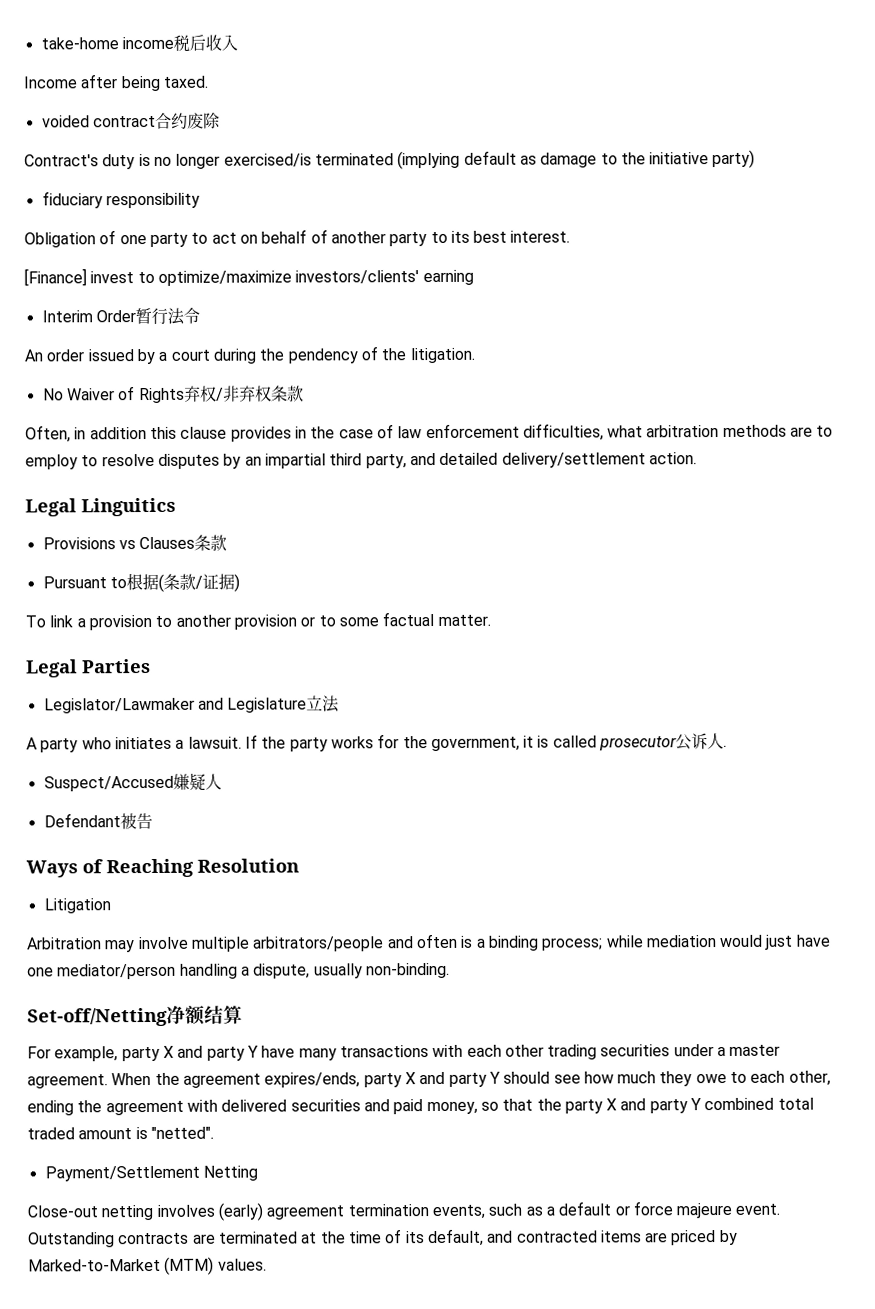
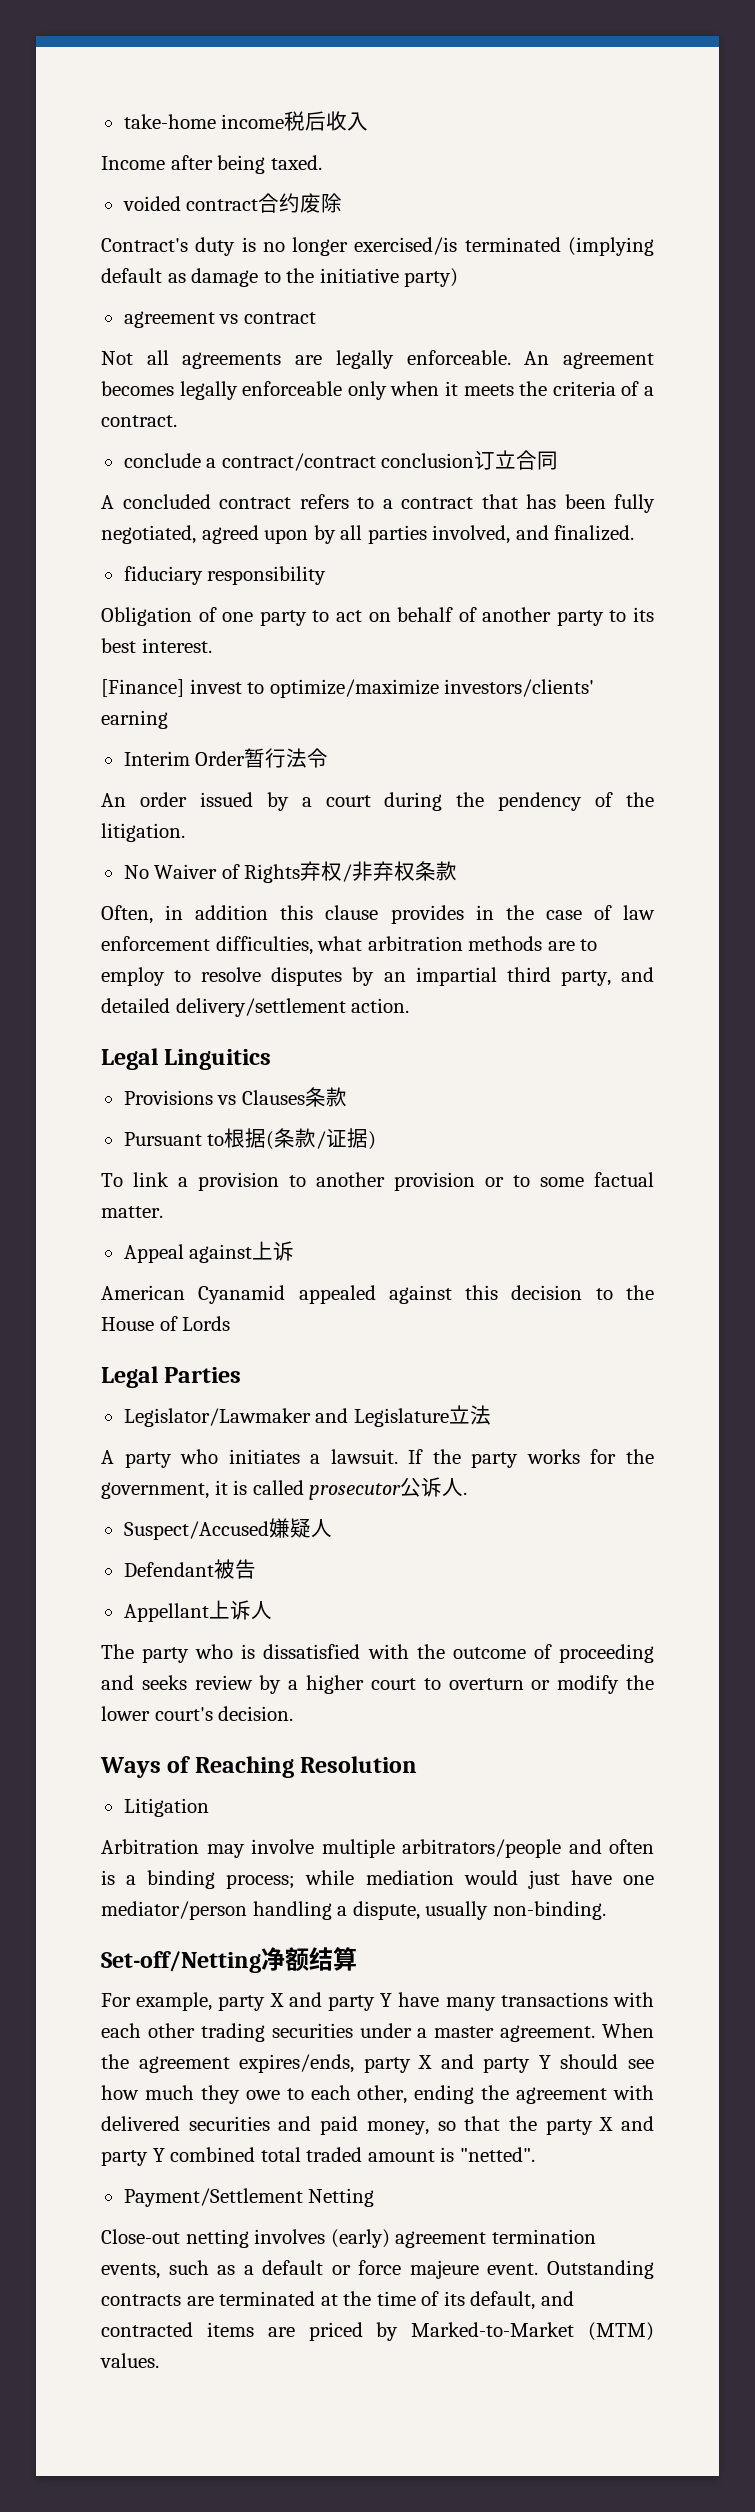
(756, 159) none -> [123,311,316,328] [101,350,654,369] [101,381,655,400] [101,415,177,427] [123,450,559,471] [101,494,655,513] [101,525,635,544] // agreement vs contract // Not all agreements are legally enforceable. An agreement becomes legally enforceable only when it meets the criteria of a contract. // conclude a contract/contract conclusion订立合同 // A concluded contract refers to a contract that has been fully negotiated, agreed upon by all parties involved, and finalized.
(491, 620) none -> [123,1241,295,1263] [101,1285,654,1304] [101,1316,231,1331] // Appeal against上诉 // American Cyanamid appealed against this decision to the House of Lords
(153, 821) none -> [123,1600,272,1622] [101,1644,655,1663] [101,1675,654,1694] [101,1706,294,1721] // Appellant上诉人 // The party who is dissatisfied with the outcome of proceeding and seeks review by a higher court to overturn or modify the lower court's decision.

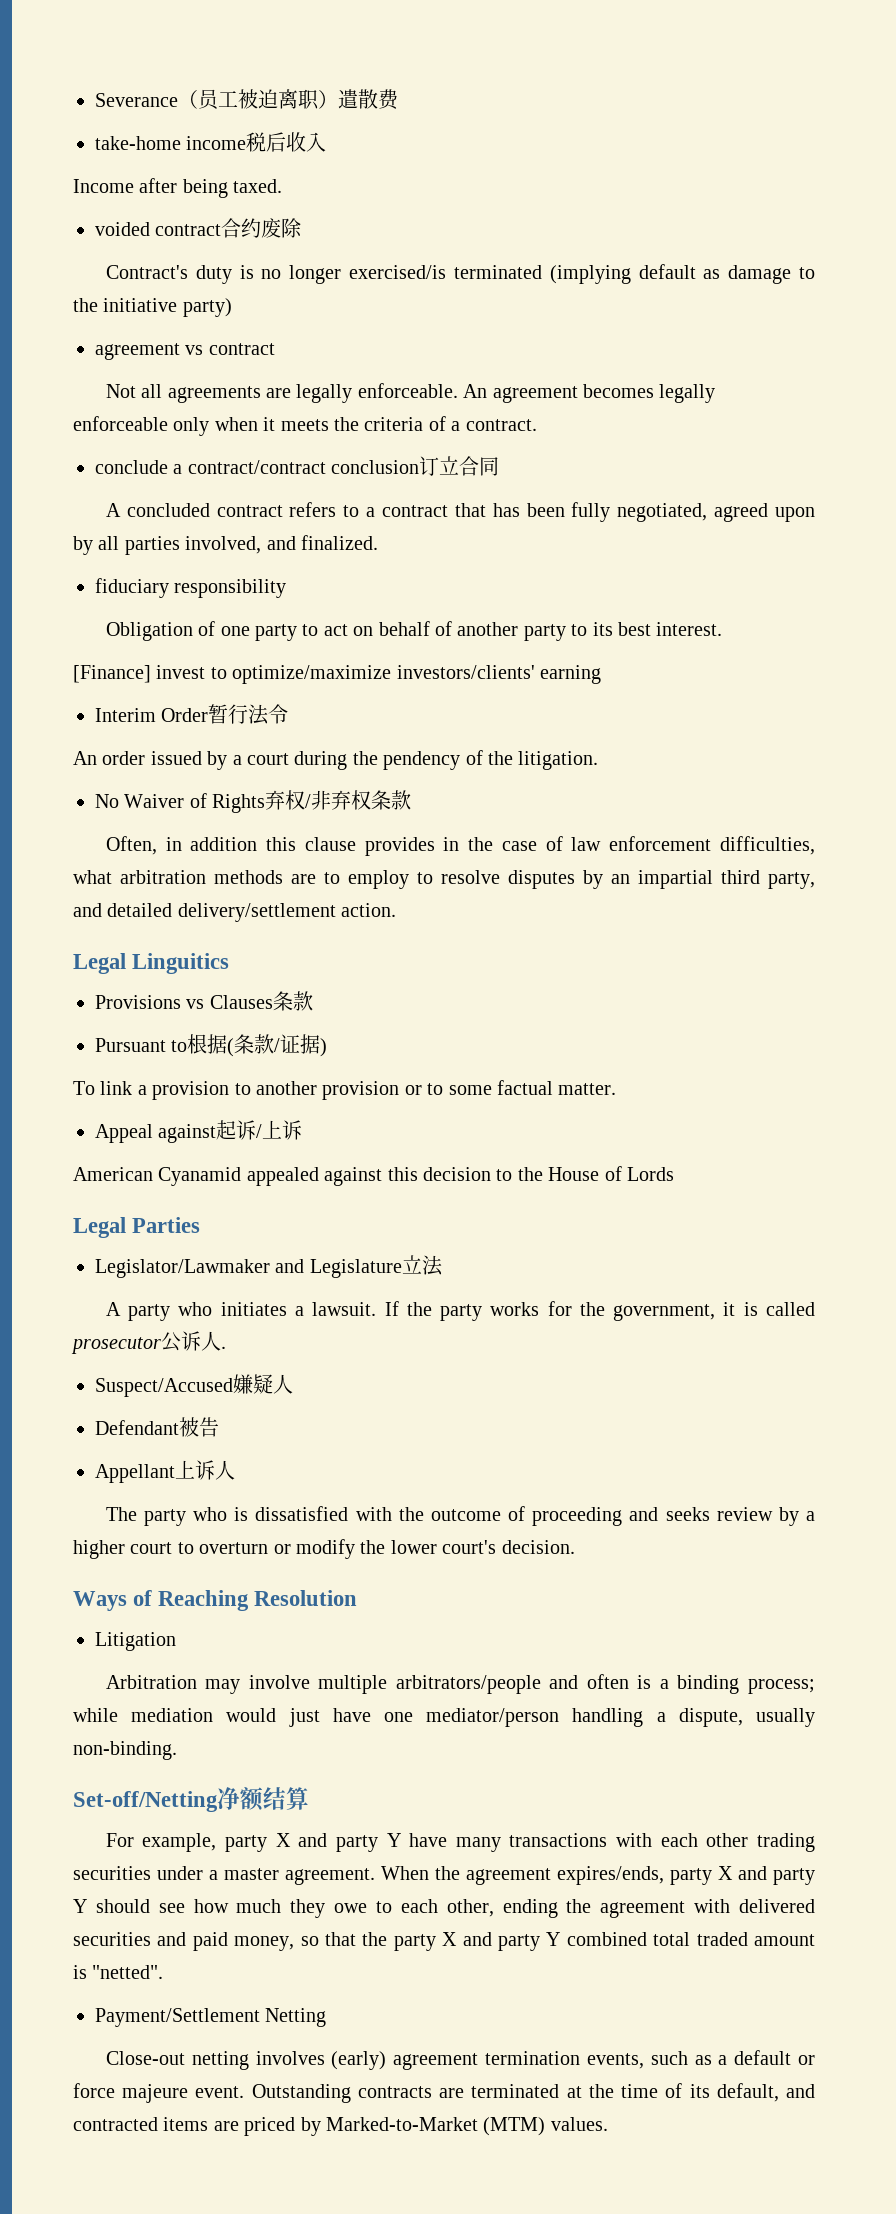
(123, 121) none -> [95,89,399,110] Severance（员工被迫离职）遣散费 //
(253, 1253) none -> [216,1120,263,1140] 起诉/

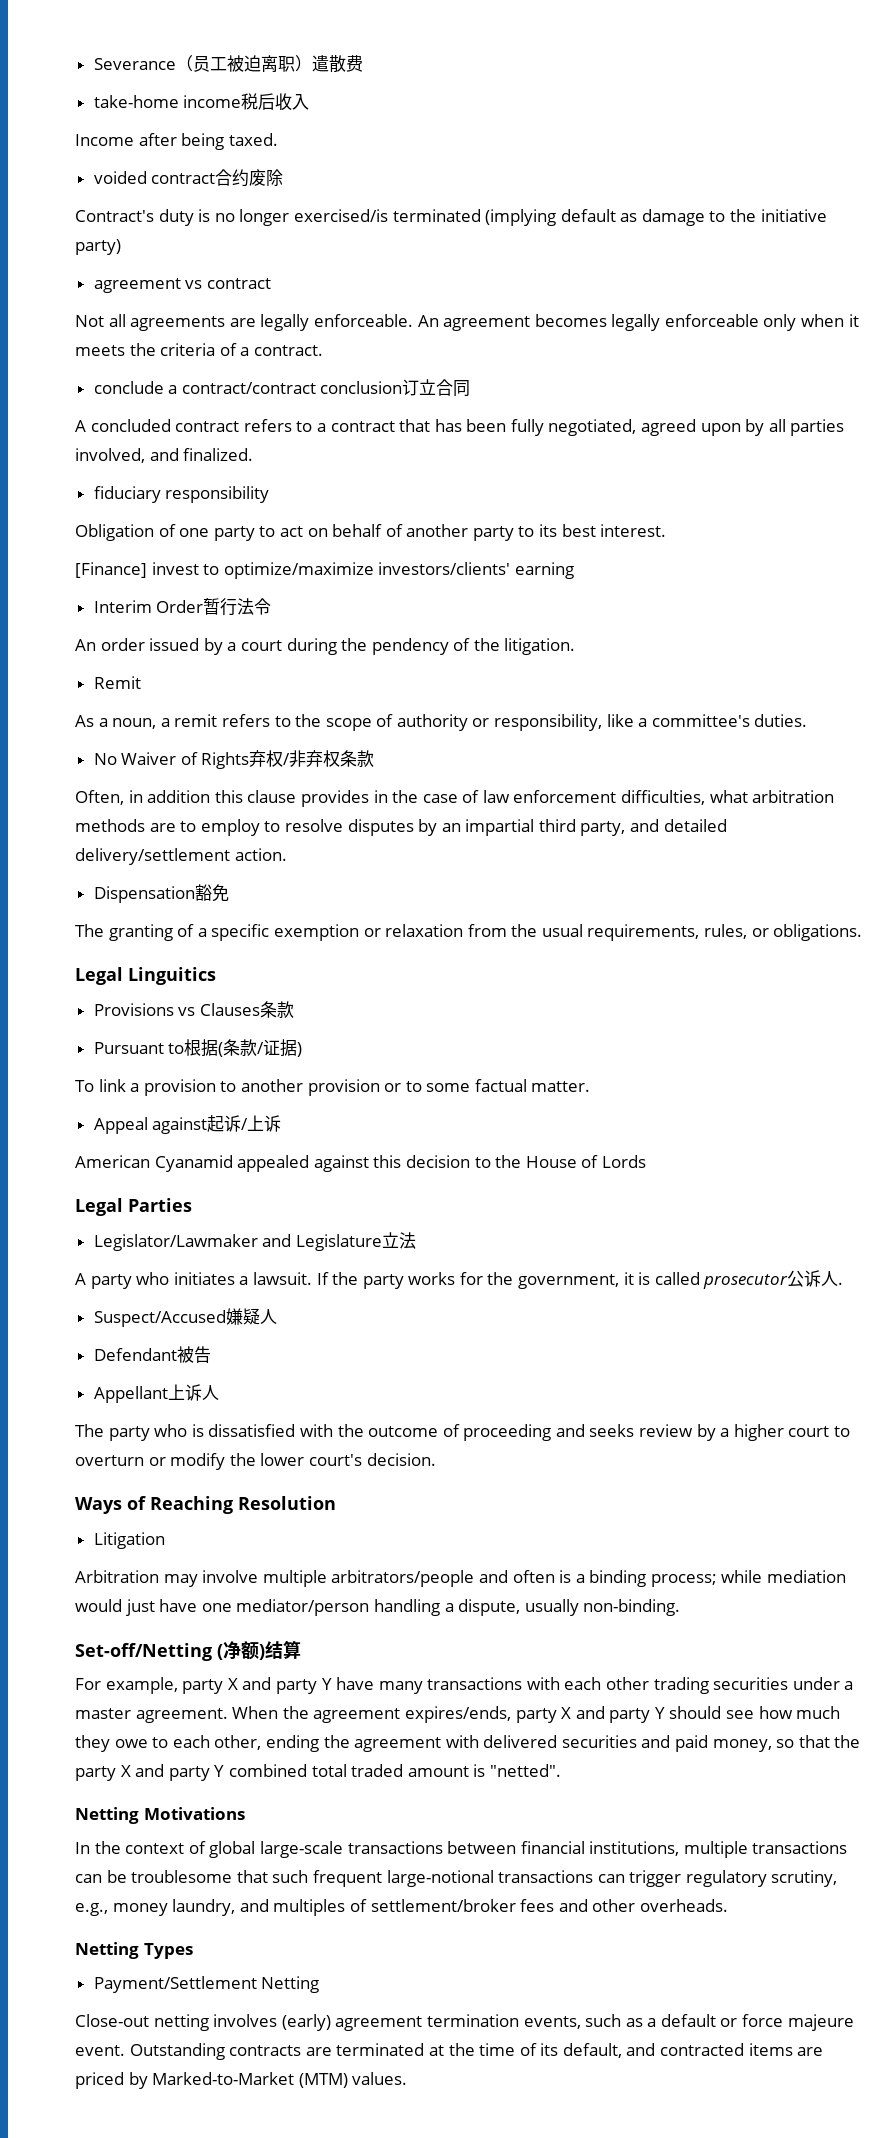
(599, 760) none -> [93,676,141,689] [75,714,808,731] // Remit // As a noun, a remit refers to the scope of authority or responsibility, like a committee's duties.
(397, 910) none -> [93,884,229,903] [75,924,863,941] // Dispensation豁免 // The granting of a specific exemption or relaxation from the usual requirements, rules, or obligations.
[217,1787,264,1811] 净额 -> [217,1641,265,1660] (净额)
(164, 1972) none -> [75,1807,245,1824] [75,1841,848,1858] [75,1870,838,1887] [75,1899,728,1916] [75,1942,193,1959] // Netting Motivations // In the context of global large-scale transactions between financial institutions, multiple transactions can be troublesome that such frequent large-notional transactions can trigger regulatory scrutiny, e.g., money laundry, and multiples of settlement/broker fees and other overheads. // Netting Types

